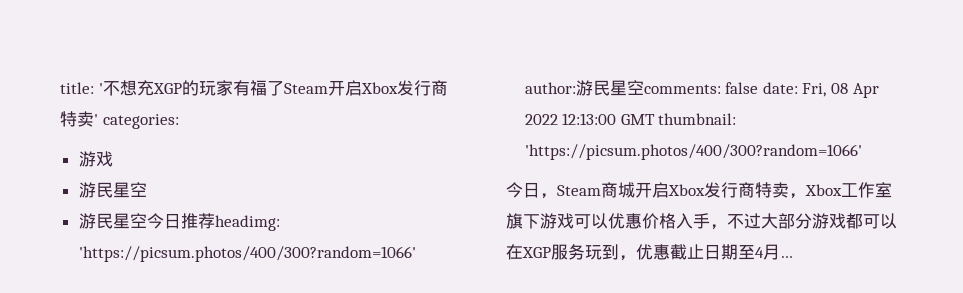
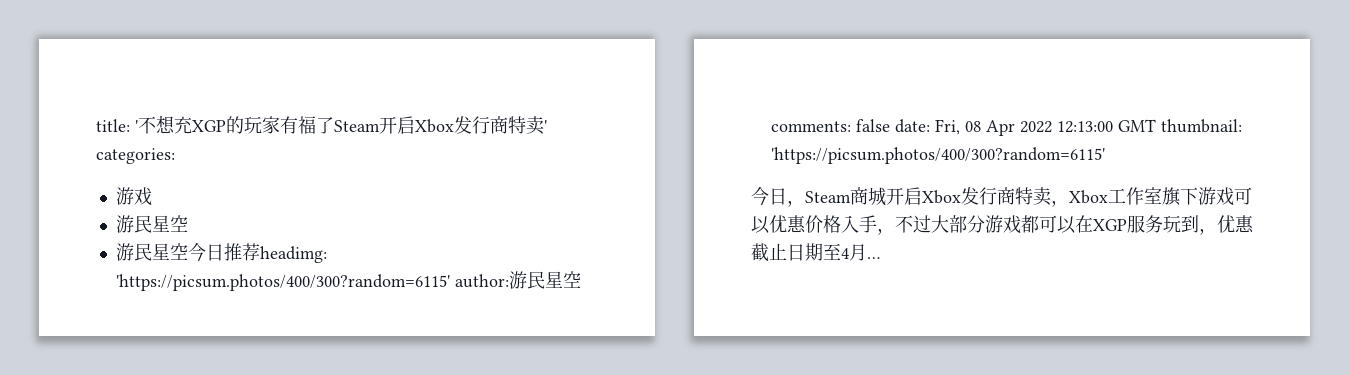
[78,246,416,262] 'https://picsum.photos/400/300?random=1066' -> [115,274,450,291] 'https://picsum.photos/400/300?random=6115'
[524,144,862,160] 'https://picsum.photos/400/300?random=1066' -> [770,147,1105,164] 'https://picsum.photos/400/300?random=6115'

